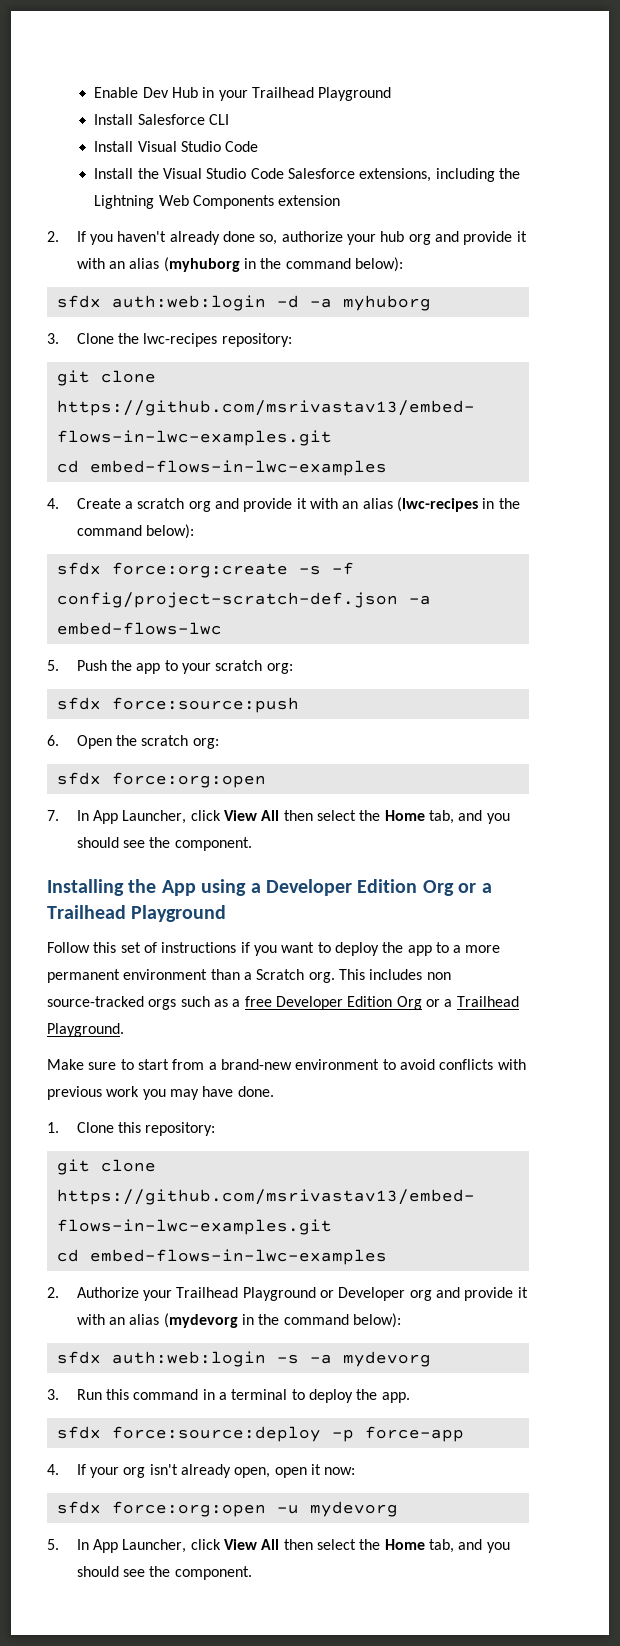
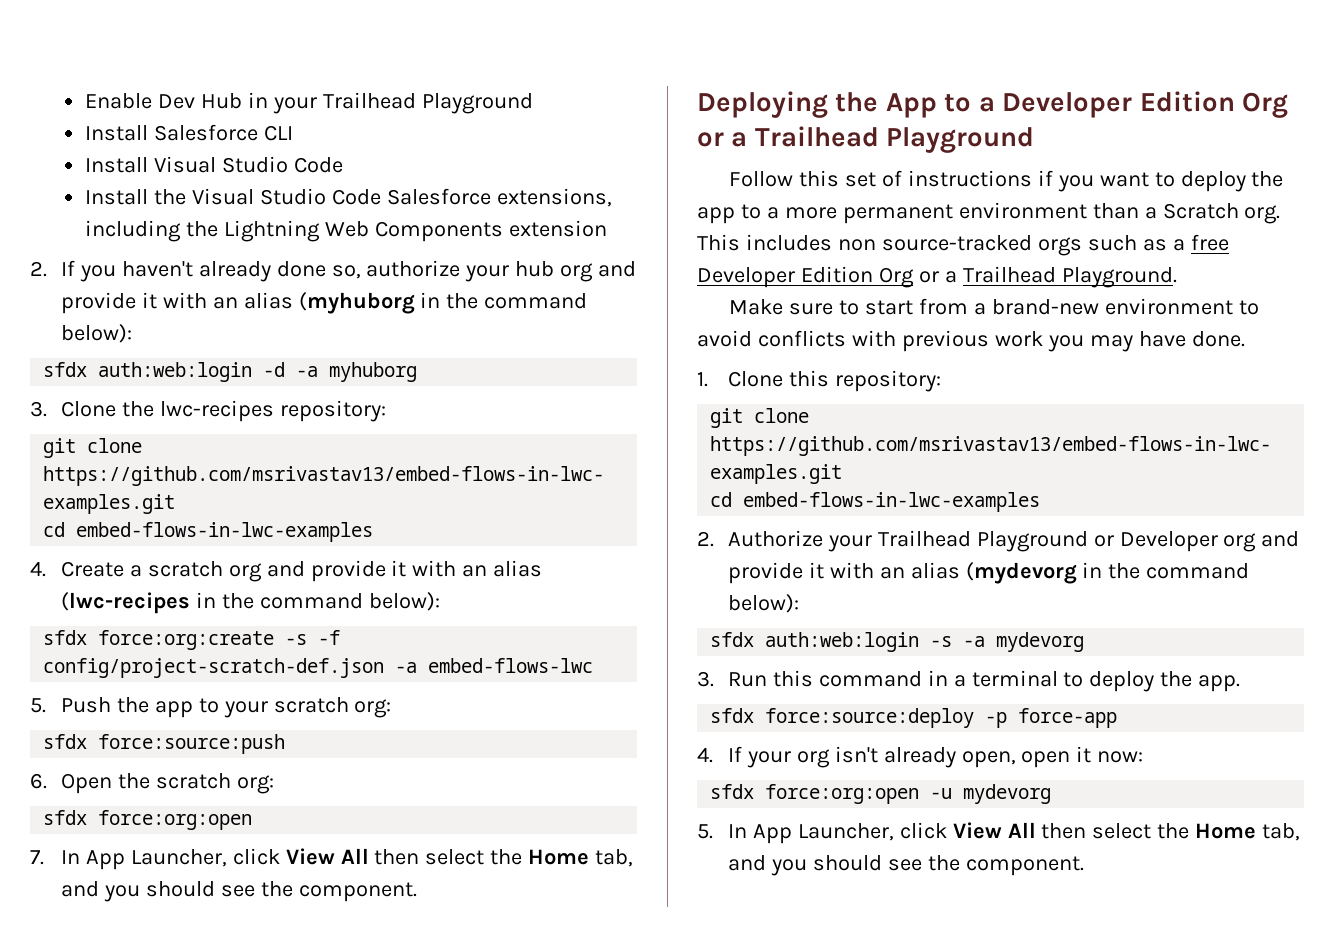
[47,879,124,896] Installing -> [697,91,828,118] Deploying
[201,879,247,896] using -> [944,94,972,112] to

